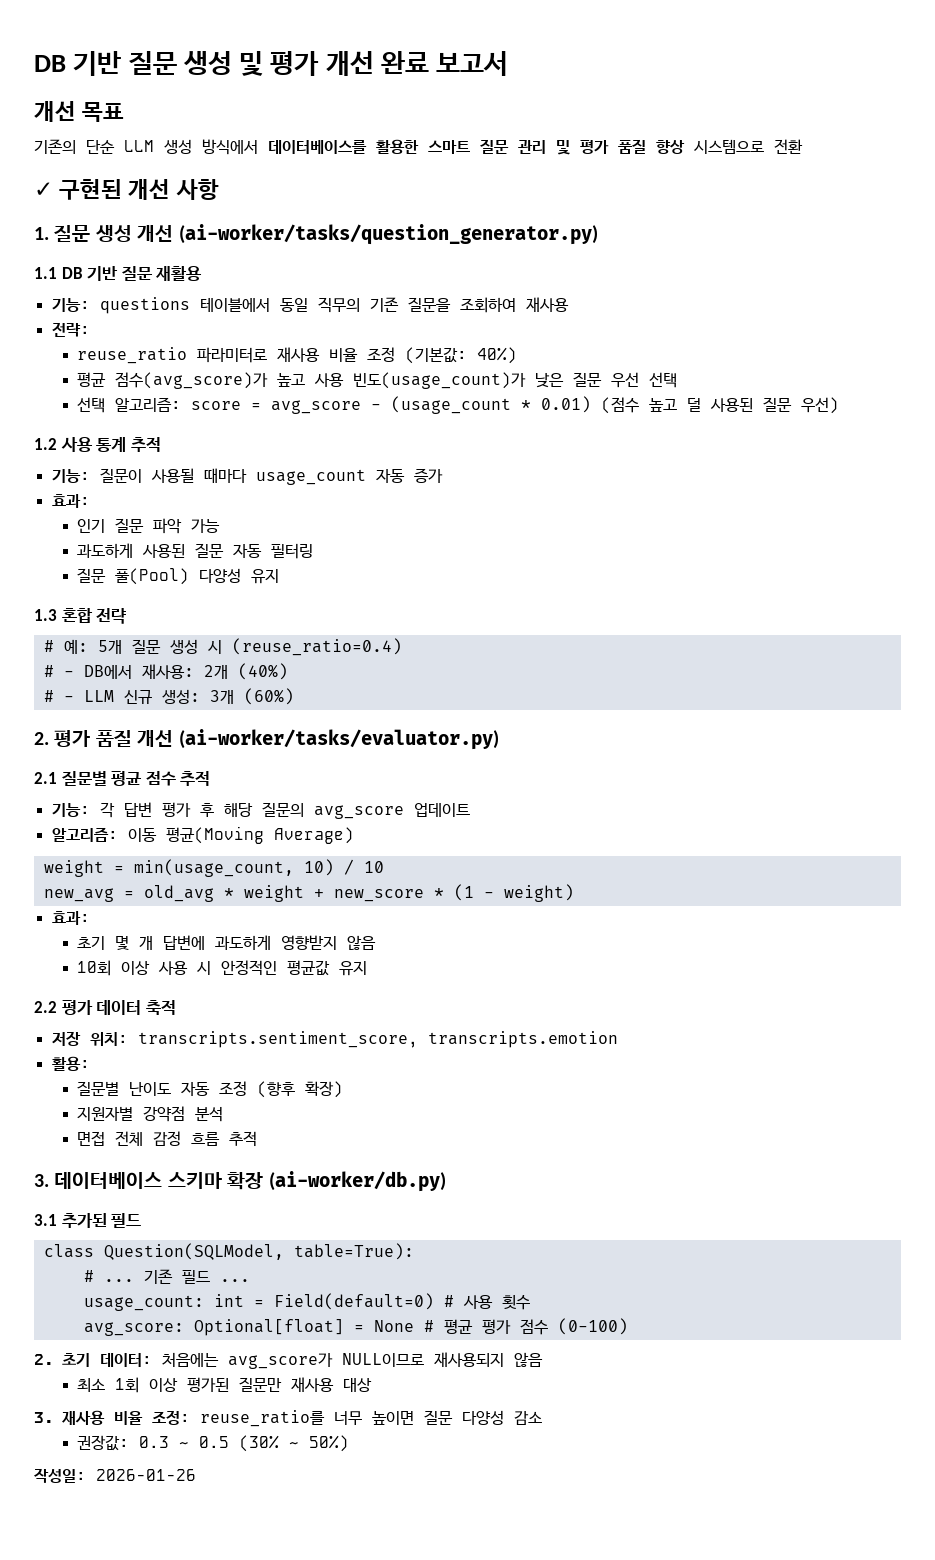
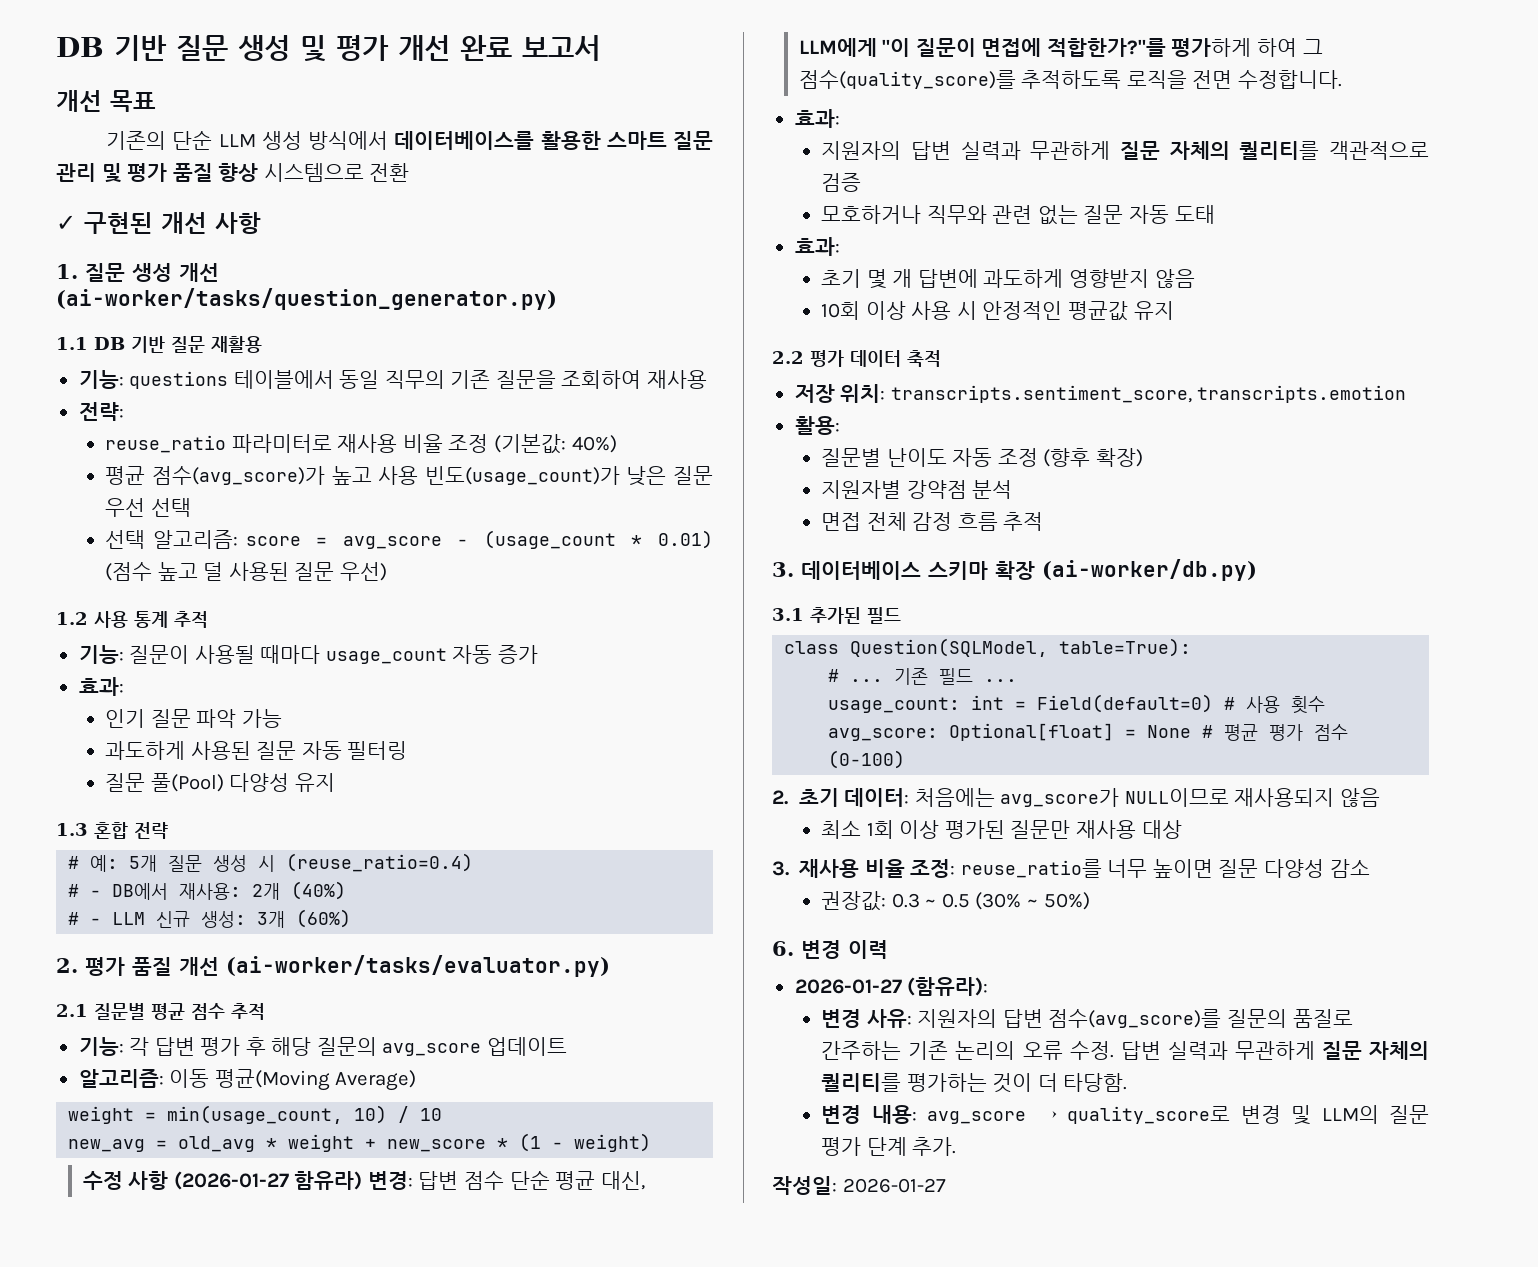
(574, 893) none -> [82,1170,645,1190] [798,38,1323,57] [798,70,1342,89] [794,109,840,128] [821,141,1429,160] [821,173,862,192] [821,205,1215,225] // 수정 사항 (2026-01-27 함유라) 변경: 답변 점수 단순 평균 대신, LLM에게 "이 질문이 면접에 적합한가?"를 평가하게 하여 그 점수(quality_score)를 추적하도록 로직을 전면 수정합니다. // 효과: // 지원자의 답변 실력과 무관하게 질문 자체의 퀄리티를 객관적으로 검증 // 모호하거나 직무와 관련 없는 질문 자동 도태
(350, 1443) none -> [772,940,888,959] [794,977,989,996] [821,1009,1353,1028] [821,1041,1429,1060] [821,1073,1128,1093] [821,1105,1430,1125] [821,1137,957,1156] // 6. 변경 이력 // 2026-01-27 (함유라): // 변경 사유: 지원자의 답변 점수(avg_score)를 질문의 품질로 간주하는 기존 논리의 오류 수정. 답변 실력과 무관하게 질문 자체의 퀄리티를 평가하는 것이 더 타당함. // 변경 내용: avg_score → quality_score로 변경 및 LLM의 질문 평가 단계 추가.
[96,1469,196,1481] 2026-01-26 -> [842,1178,946,1193] 2026-01-27

